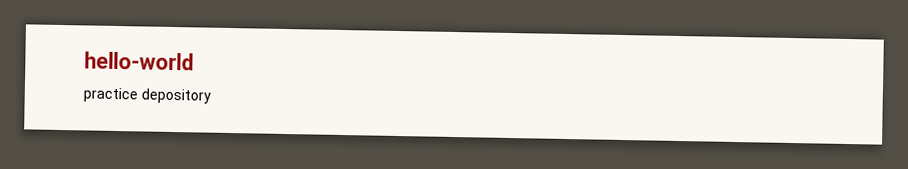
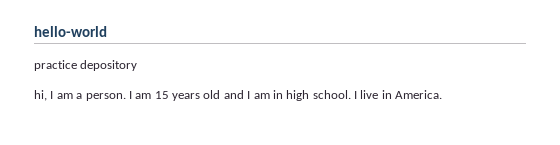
(211, 96) none -> [34,90,443,101] // hi, I am a person. I am 15 years old and I am in high school. I live in America.

